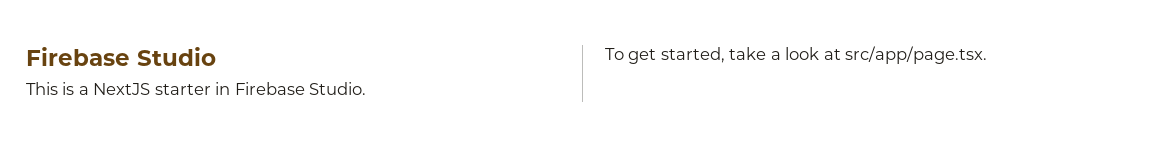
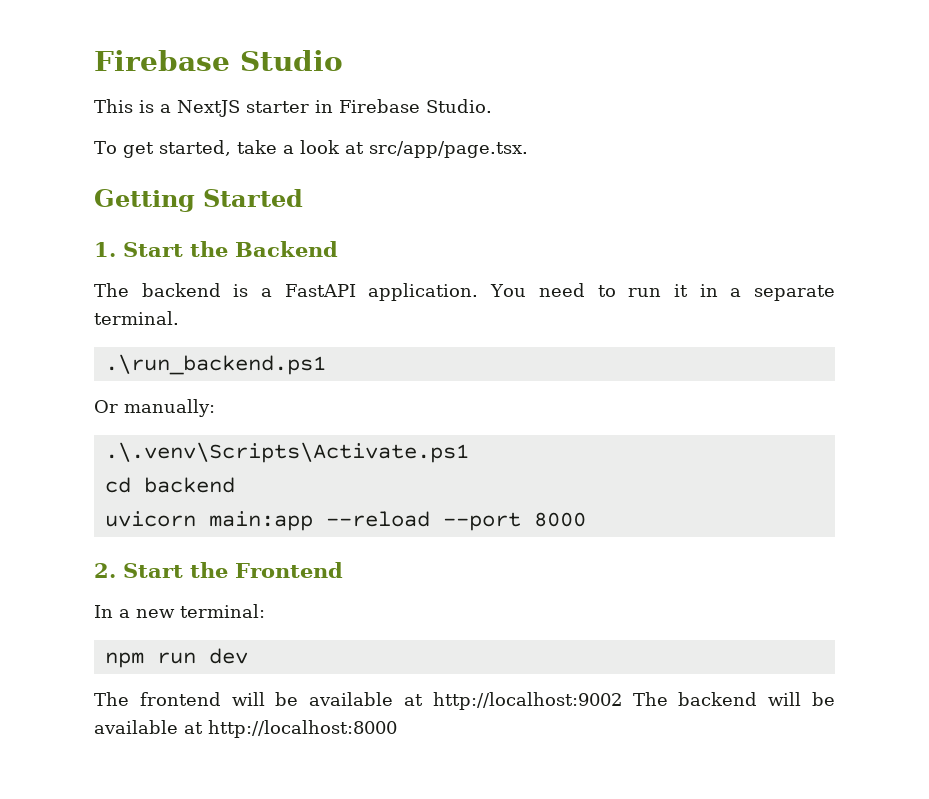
(988, 55) none -> [94,189,303,212] [94,241,338,257] [94,283,836,301] [94,311,179,325] [104,354,326,375] [94,399,215,417] [104,442,469,463] [104,477,235,493] [104,511,586,531] [94,562,343,578] [94,604,265,618] [104,648,248,668] [94,692,835,710] [94,720,397,738] // Getting Started // 1. Start the Backend // The backend is a FastAPI application. You need to run it in a separate terminal. // .\run_backend.ps1 // Or manually: // .\.venv\Scripts\Activate.ps1 // cd backend // uvicorn main:app --reload --port 8000 // 2. Start the Frontend // In a new terminal: // npm run dev // The frontend will be available at http://localhost:9002 The backend will be available at http://localhost:8000

